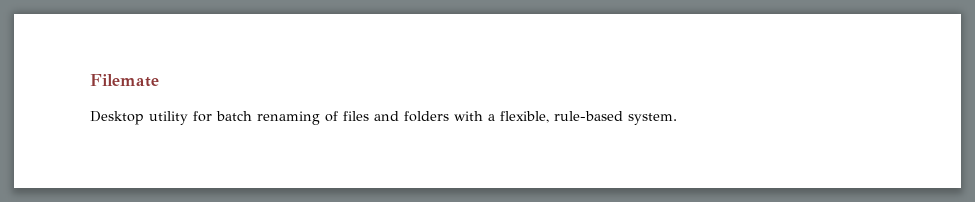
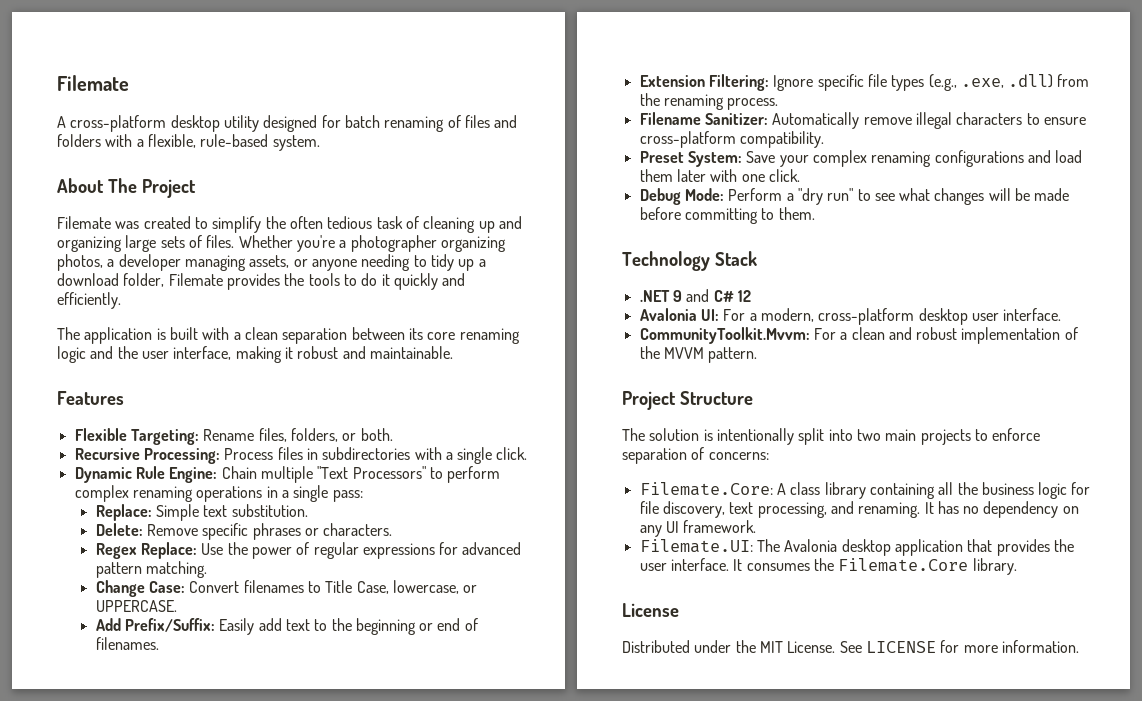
[90,111,188,125] Desktop utility -> [57,115,318,132] A cross-platform desktop utility designed
(677, 119) none -> [57,178,196,198] [57,216,522,233] [57,235,506,252] [57,254,486,271] [57,273,466,290] [57,292,121,309] [57,327,520,344] [57,346,453,363] [57,391,124,405] [74,428,393,445] [74,447,528,464] [74,466,501,483] [74,485,363,502] [95,504,308,521] [95,523,393,540] [95,542,522,559] [95,561,207,578] [95,580,478,597] [95,600,177,612] [95,618,478,635] [95,637,159,650] [639,74,1090,91] [639,93,779,110] [639,112,1086,129] [639,131,824,148] [639,150,1083,167] [639,169,800,182] [639,188,1070,205] [639,207,815,224] [622,251,757,271] [639,289,751,302] [639,308,1062,325] [639,327,1078,344] [639,346,758,363] [622,391,753,410] [622,428,1041,445] [622,447,769,464] [639,482,1091,499] [639,501,1079,518] [639,520,757,537] [639,539,1074,556] [639,558,1017,575] [622,603,679,617] [622,640,1079,653] // About The Project // Filemate was created to simplify the often tedious task of cleaning up and organizing large sets of files. Whether you're a photographer organizing photos, a developer managing assets, or anyone needing to tidy up a download folder, Filemate provides the tools to do it quickly and efficiently. // The application is built with a clean separation between its core renaming logic and the user interface, making it robust and maintainable. // Features // Flexible Targeting: Rename files, folders, or both. // Recursive Processing: Process files in subdirectories with a single click. // Dynamic Rule Engine: Chain multiple "Text Processors" to perform complex renaming operations in a single pass: // Replace: Simple text substitution. // Delete: Remove specific phrases or characters. // Regex Replace: Use the power of regular expressions for advanced pattern matching. // Change Case: Convert filenames to Title Case, lowercase, or UPPERCASE. // Add Prefix/Suffix: Easily add text to the beginning or end of filenames. // Extension Filtering: Ignore specific file types (e.g., .exe, .dll) from the renaming process. // Filename Sanitizer: Automatically remove illegal characters to ensure cross-platform compatibility. // Preset System: Save your complex renaming configurations and load them later with one click. // Debug Mode: Perform a "dry run" to see what changes will be made before committing to them. // Technology Stack // .NET 9 and C# 12 // Avalonia UI: For a modern, cross-platform desktop user interface. // CommunityToolkit.Mvvm: For a clean and robust implementation of the MVVM pattern. // Project Structure // The solution is intentionally split into two main projects to enforce separation of concerns: // Filemate.Core: A class library containing all the business logic for file discovery, text processing, and renaming. It has no dependency on any UI framework. // Filemate.UI: The Avalonia desktop application that provides the user interface. It consumes the Filemate.Core library. // License // Distributed under the MIT License. See LICENSE for more information.

